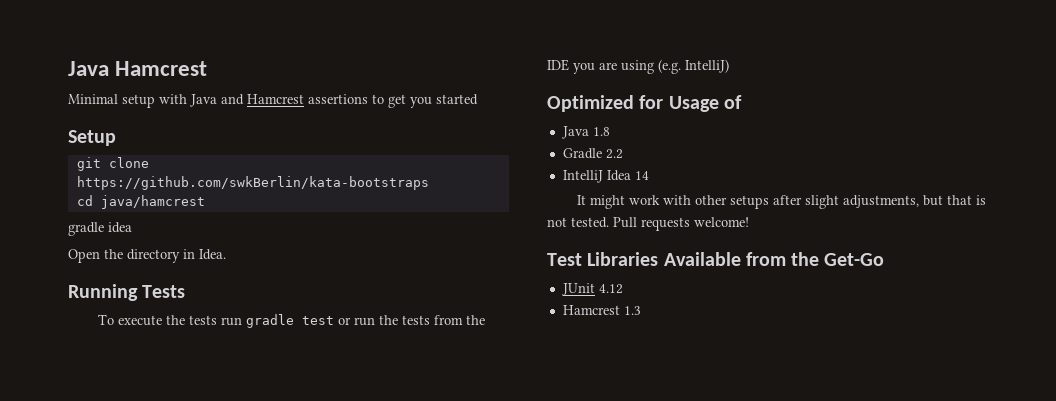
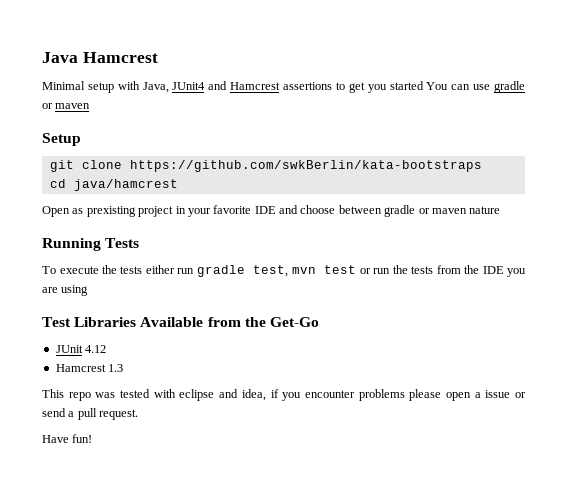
[190,94,217,107] Java -> [142,82,206,93] Java, JUnit4
(478, 99) none -> [426,81,526,93] [42,103,91,109] You can use gradle or maven
[68,222,132,236] [68,249,226,263] gradle idea // Open the directory in Idea. -> [42,205,501,217] Open as prexisting project in your favorite IDE and choose between gradle or maven nature
(218, 320) none -> [145,265,175,274] either
(295, 321) none -> [253,265,316,277] test, mvn
[658,59,729,74] [547,95,742,112] [561,126,610,139] [562,148,623,159] [562,170,649,183] [577,195,987,209] [547,217,749,231] (e.g. IntelliJ) // Optimized for Usage of // Java 1.8 // Gradle 2.2 // IntelliJ Idea 14 // It might work with other setups after slight adjustments, but that is not tested. Pull requests welcome! -> (89, 290) none
(641, 310) none -> [42,389,526,401] [42,408,139,420] [42,434,93,443] // This repo was tested with eclipse and idea, if you encounter problems please open a issue or send a pull request. // Have fun!

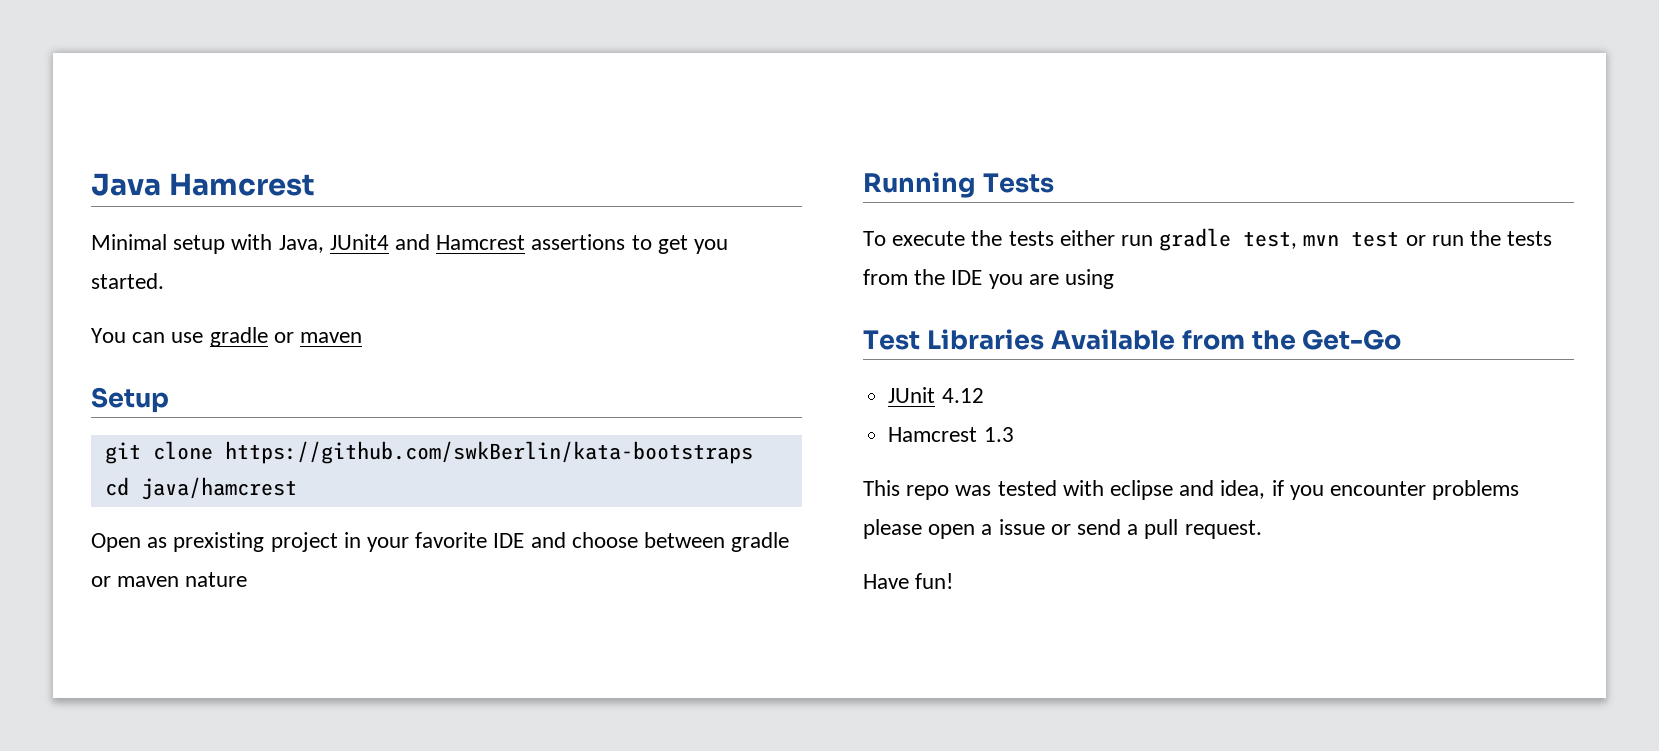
[389,81,424,90] started -> [91,273,164,289] started. //

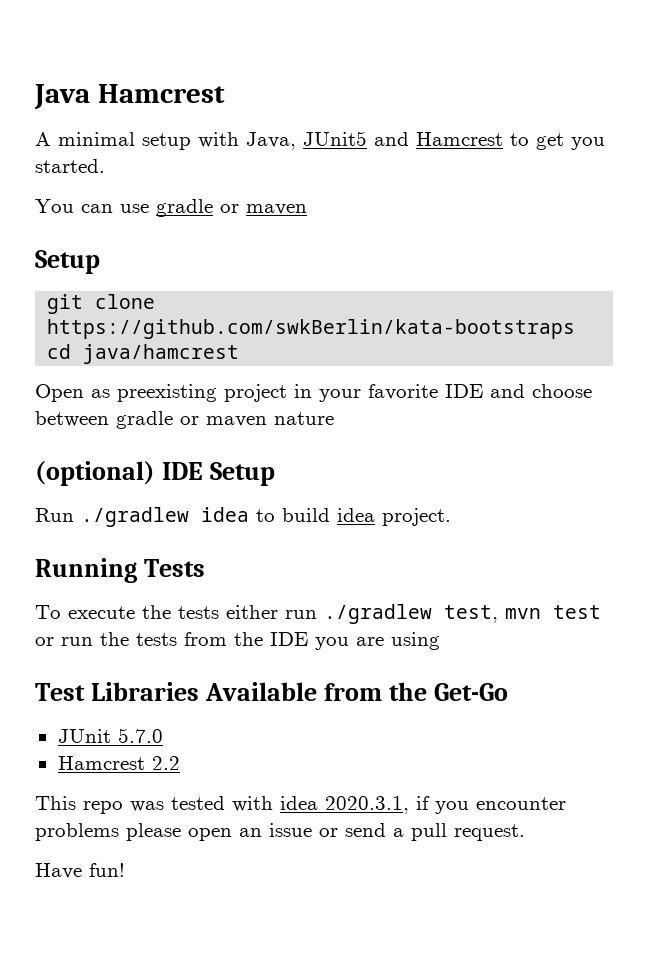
[91,234,167,250] Minimal -> [35,132,135,146] A minimal
[329,234,389,250] JUnit4 -> [303,131,367,146] JUnit5
[531,234,626,250] assertions -> (503, 139) none
[173,532,265,552] prexisting -> [117,384,217,402] preexisting
(248, 579) none -> [35,461,276,486] [35,507,451,527] // (optional) IDE Setup // Run ./gradlew idea to build idea project.
[1159,228,1232,251] gradle -> [324,604,432,624] ./gradlew
[941,388,984,403] [888,427,1014,442] 4.12 // Hamcrest 1.3 -> [117,728,163,743] [57,756,180,770] 5.7.0 // Hamcrest 2.2
[1110,480,1266,500] eclipse and idea, -> [280,796,409,814] idea 2020.3.1,
[981,524,993,535] a -> [239,828,262,837] an

